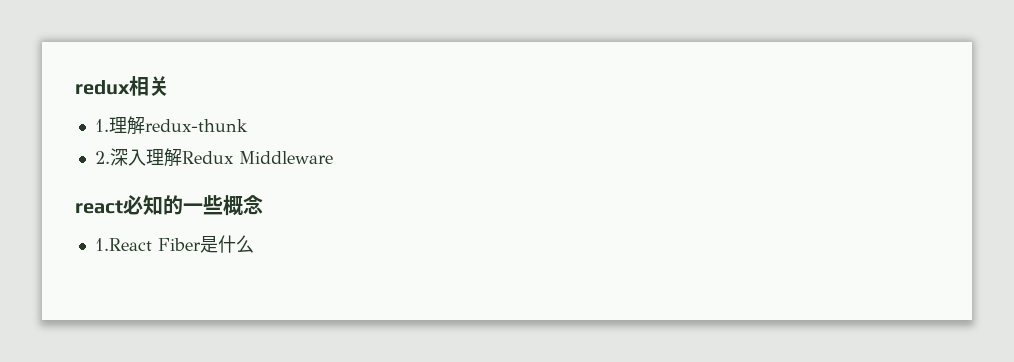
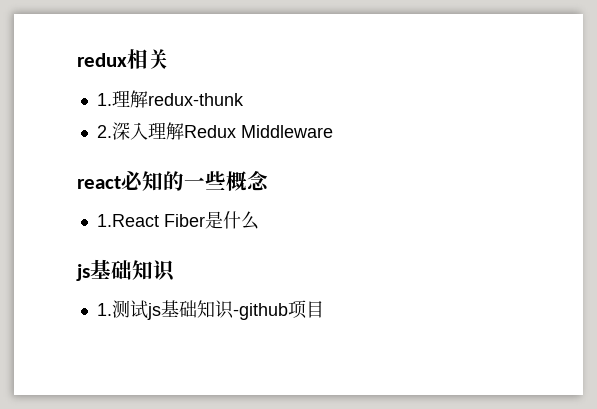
(254, 244) none -> [76,259,176,282] [96,300,324,320] // js基础知识 // 1.测试js基础知识-github项目

